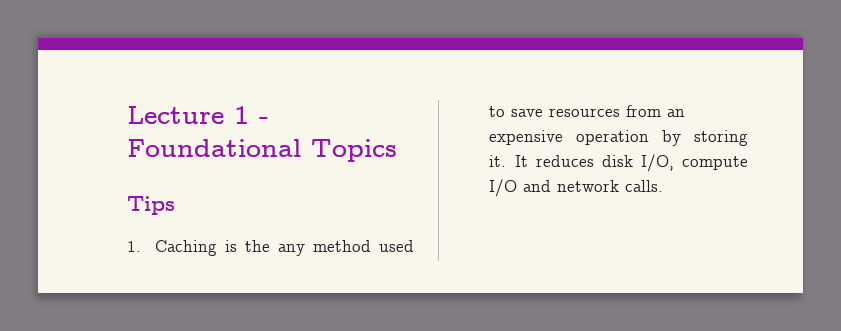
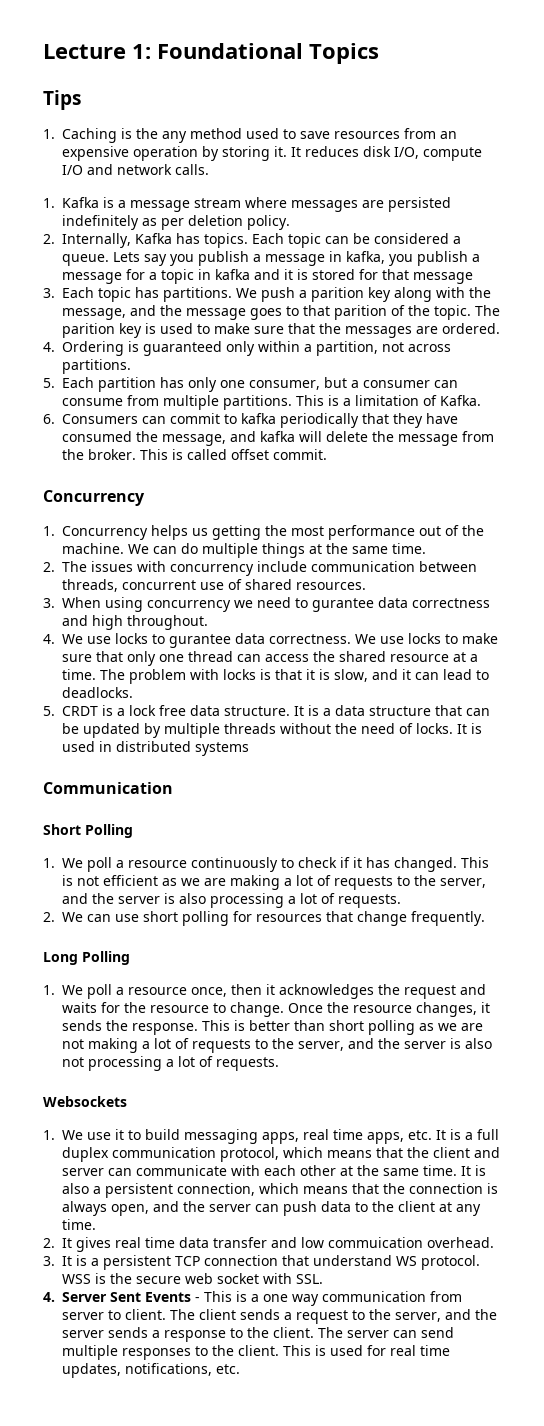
[234,106,269,124] 1 - -> [132,44,151,59] 1:
(664, 186) none -> [43,197,451,212] [62,215,290,230] [43,233,461,248] [62,251,480,266] [62,269,473,284] [43,287,491,302] [62,305,500,320] [62,323,500,338] [43,341,451,356] [62,359,131,374] [43,377,458,392] [62,395,481,410] [43,413,458,428] [62,431,494,446] [62,449,327,460] [43,490,145,506] [43,525,484,540] [62,543,426,558] [43,561,477,576] [62,579,366,592] [43,597,490,612] [62,615,208,630] [43,633,498,648] [62,651,478,666] [62,669,489,684] [62,687,133,698] [43,705,490,716] [62,723,482,738] [62,741,249,756] [43,782,173,794] [43,824,133,838] [43,857,489,872] [62,875,486,890] [62,893,401,908] [43,911,485,926] [43,951,130,965] [43,984,486,999] [62,1002,490,1017] [62,1020,483,1035] [62,1038,492,1053] [62,1056,279,1071] [43,1096,127,1107] [43,1129,499,1144] [62,1147,500,1162] [62,1165,486,1176] [62,1183,498,1198] [62,1201,481,1216] [62,1219,96,1230] [43,1237,494,1252] [43,1255,480,1270] [62,1273,323,1284] [43,1291,462,1306] [62,1309,497,1324] [62,1327,454,1342] [62,1345,450,1360] [62,1363,240,1378] // 1. Kafka is a message stream where messages are persisted indefinitely as per deletion policy. // 2. Internally, Kafka has topics. Each topic can be considered a queue. Lets say you publish a message in kafka, you publish a message for a topic in kafka and it is stored for that message // 3. Each topic has partitions. We push a parition key along with the message, and the message goes to that parition of the topic. The parition key is used to make sure that the messages are ordered. // 4. Ordering is guaranteed only within a partition, not across partitions. // 5. Each partition has only one consumer, but a consumer can consume from multiple partitions. This is a limitation of Kafka. // 6. Consumers can commit to kafka periodically that they have consumed the message, and kafka will delete the message from the broker. This is called offset commit. // Concurrency // 1. Concurrency helps us getting the most performance out of the machine. We can do multiple things at the same time. // 2. The issues with concurrency include communication between threads, concurrent use of shared resources. // 3. When using concurrency we need to gurantee data correctness and high throughout. // 4. We use locks to gurantee data correctness. We use locks to make sure that only one thread can access the shared resource at a time. The problem with locks is that it is slow, and it can lead to deadlocks. // 5. CRDT is a lock free data structure. It is a data structure that can be updated by multiple threads without the need of locks. It is used in distributed systems // Communication // Short Polling // 1. We poll a resource continuously to check if it has changed. This is not efficient as we are making a lot of requests to the server, and the server is also processing a lot of requests. // 2. We can use short polling for resources that change frequently. // Long Polling // 1. We poll a resource once, then it acknowledges the request and waits for the resource to change. Once the resource changes, it sends the response. This is better than short polling as we are not making a lot of requests to the server, and the server is also not processing a lot of requests. // Websockets // 1. We use it to build messaging apps, real time apps, etc. It is a full duplex communication protocol, which means that the client and server can communicate with each other at the same time. It is also a persistent connection, which means that the connection is always open, and the server can push data to the client at any time. // 2. It gives real time data transfer and low commuication overhead. // 3. It is a persistent TCP connection that understand WS protocol. WSS is the secure web socket with SSL. // 4. Server Sent Events - This is a one way communication from server to client. The client sends a request to the server, and the server sends a response to the client. The server can send multiple responses to the client. This is used for real time updates, notifications, etc.

